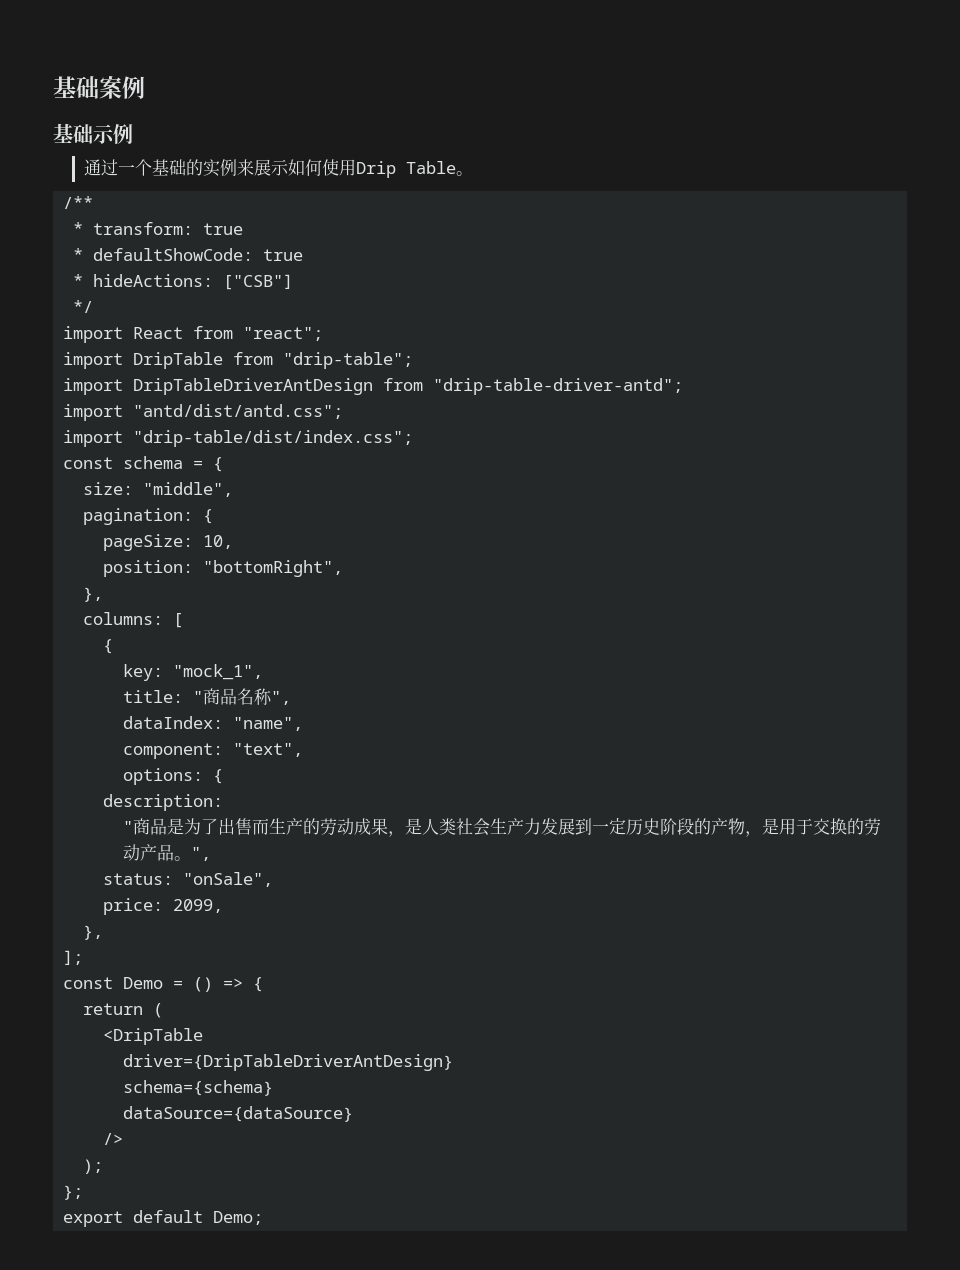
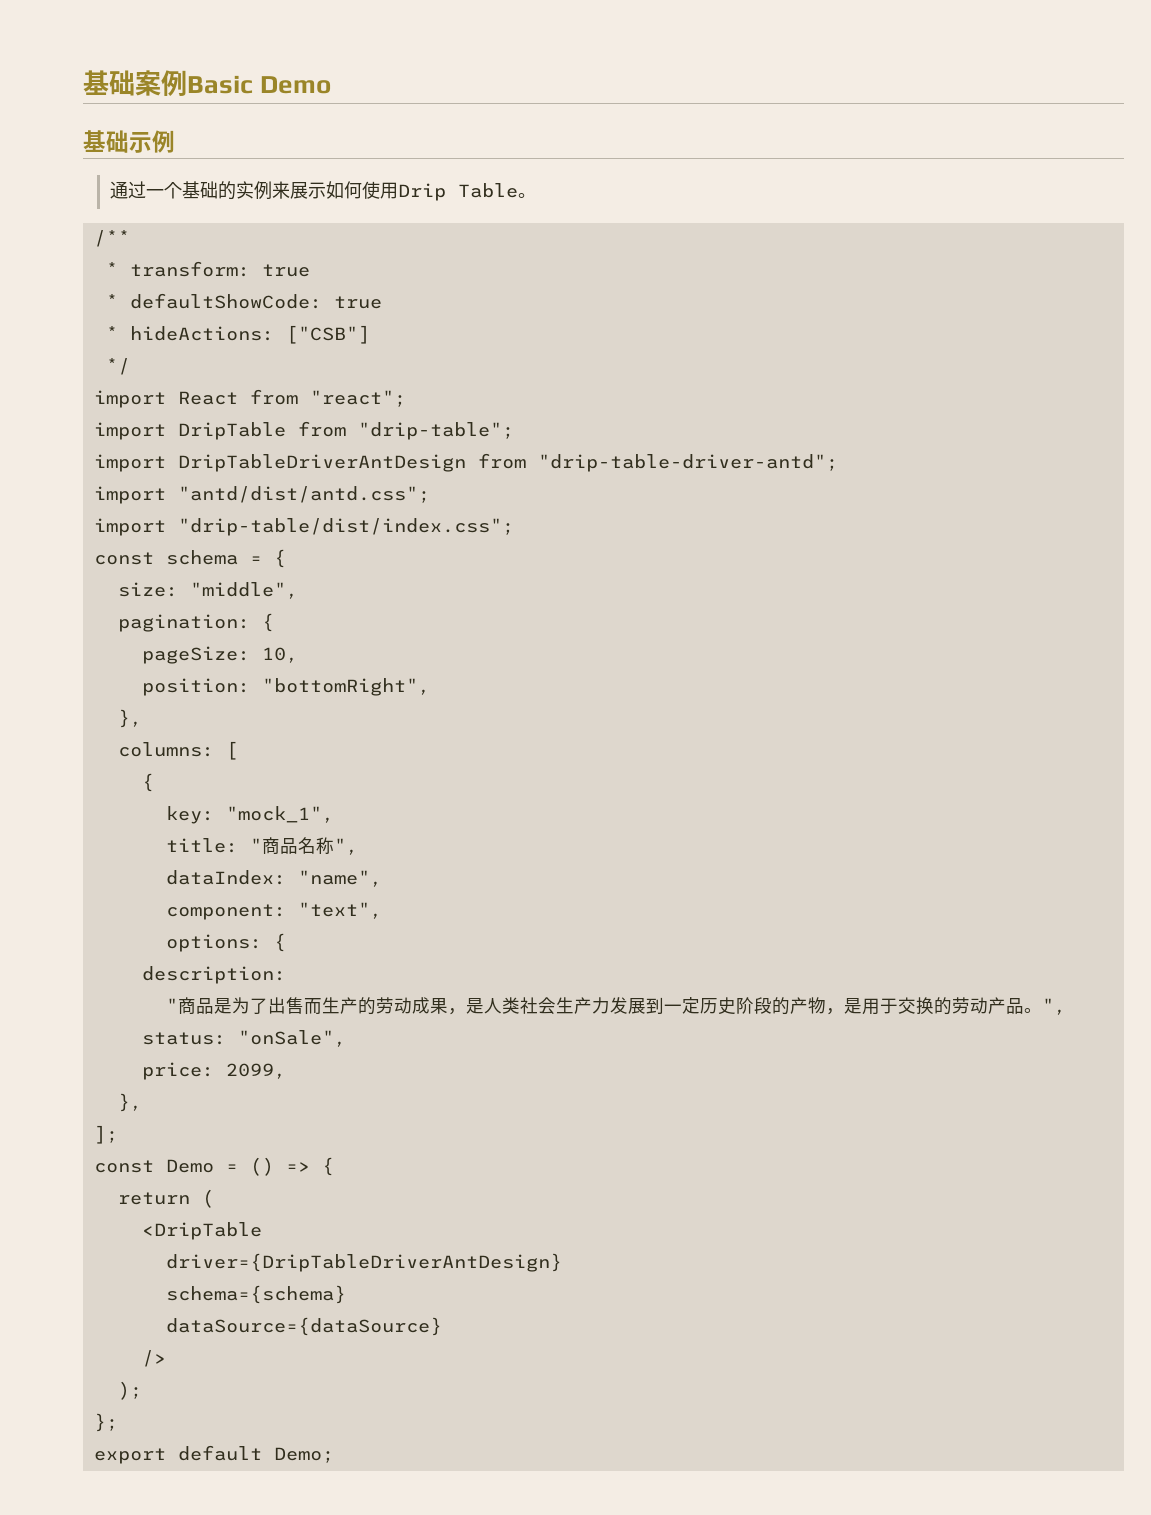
(145, 87) none -> [187,75,332,94] Basic Demo

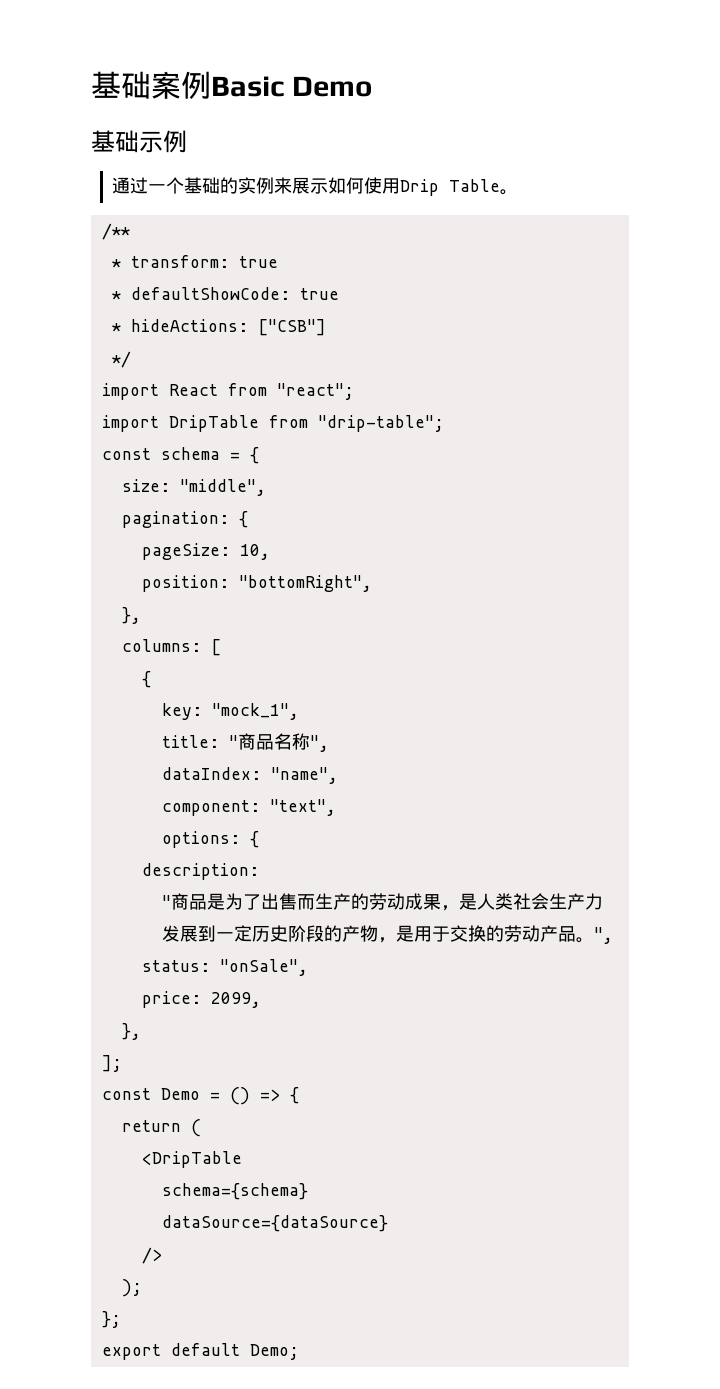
[93,453,838,472] [93,486,430,504] [93,518,514,536] // import DripTableDriverAntDesign from "drip-table-driver-antd"; // import "antd/dist/antd.css"; // import "drip-table/dist/index.css"; -> (444, 423) none
[165,1253,562,1272] // driver={DripTableDriverAntDesign} -> (242, 1159) none

